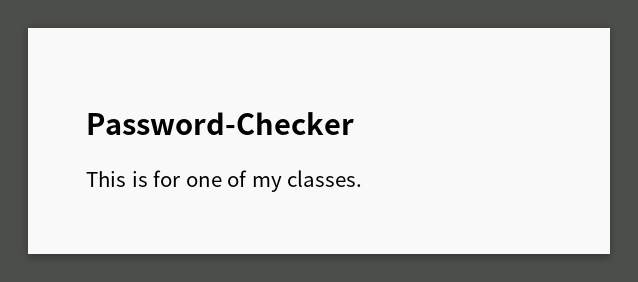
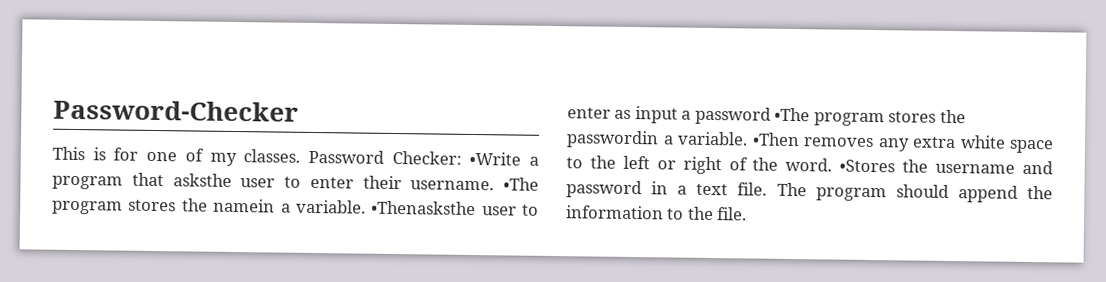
(363, 178) none -> [307,149,539,166] [52,172,539,191] [52,198,539,216] [567,106,966,127] [566,130,1054,154] [566,155,1053,175] [566,180,1053,203] [566,205,748,221] Password Checker: •Write a program that asksthe user to enter their username. •The program stores the namein a variable. •Thenasksthe user to enter as input a password •The program stores the passwordin a variable. •Then removes any extra white space to the left or right of the word. •Stores the username and password in a text file. The program should append the information to the file.

